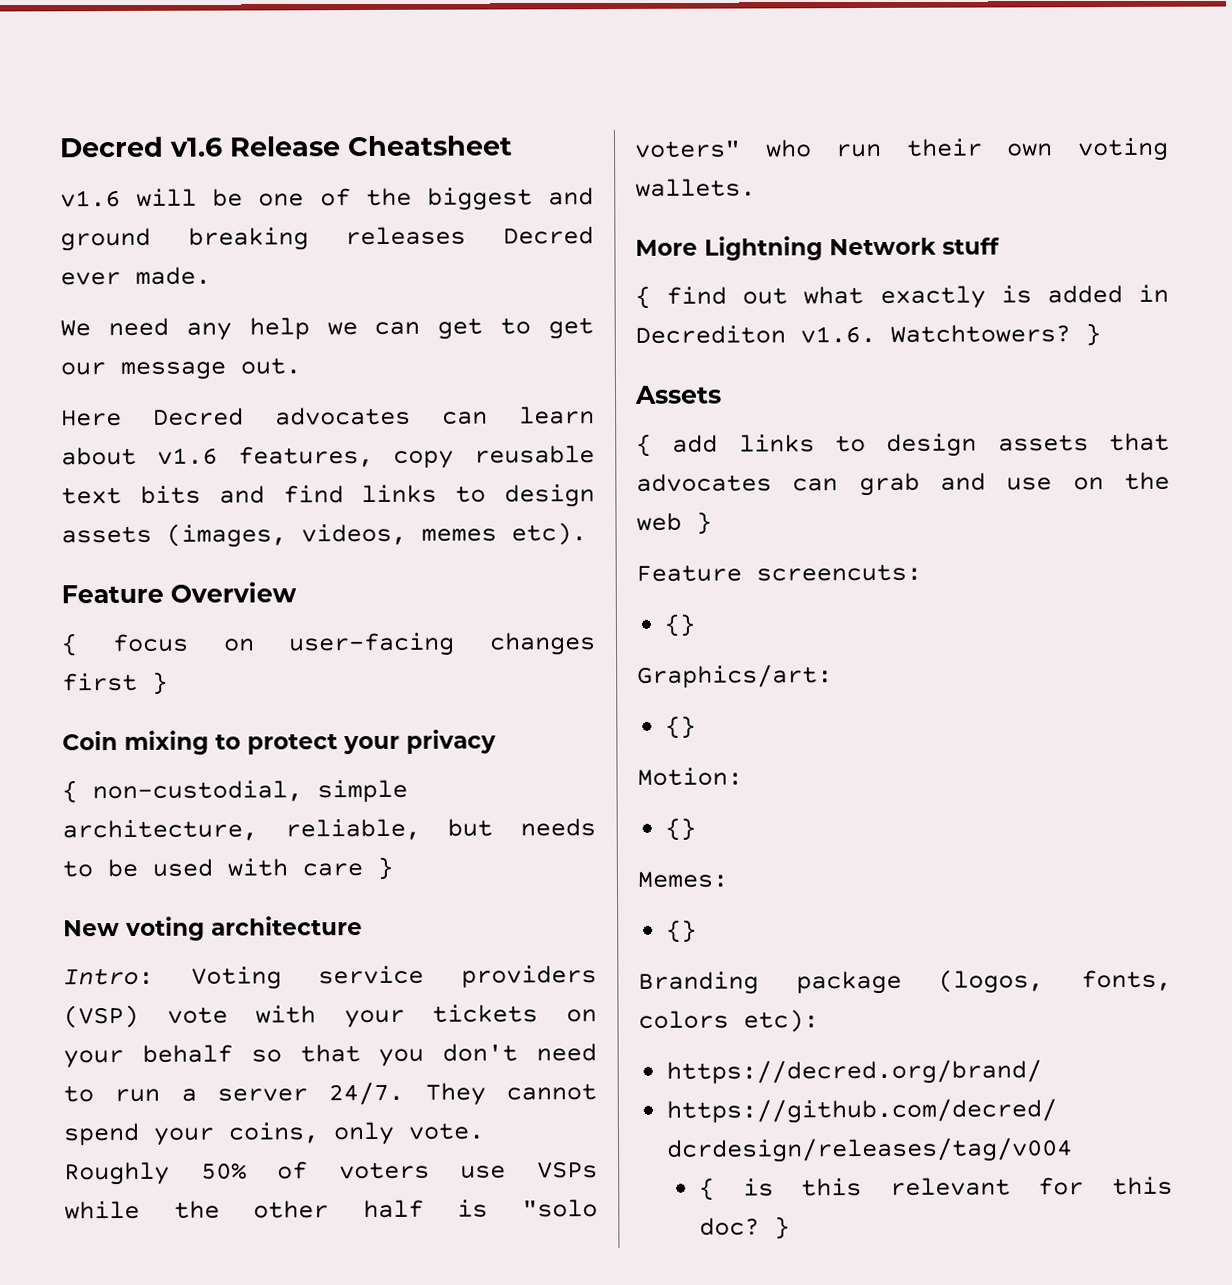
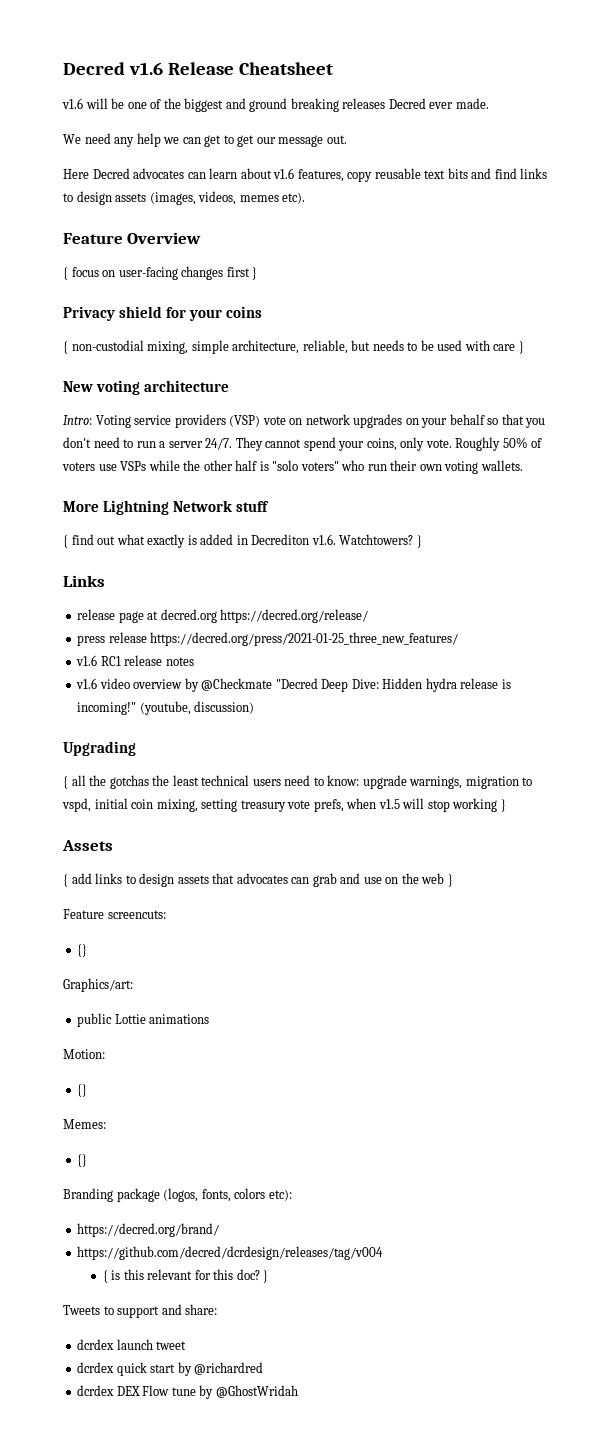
[62,729,496,755] [62,780,303,804] Coin mixing to protect your privacy // { non-custodial, -> [63,306,262,321] [63,340,189,354] Privacy shield for your coins // { non-custodial mixing,
[255,1004,539,1029] with your tickets -> [289,414,403,428] on network upgrades
(1101, 335) none -> [63,575,105,587] [77,609,369,623] [77,632,459,646] [76,655,194,666] [76,678,511,692] [77,701,255,715] [63,741,136,756] [63,775,533,789] [62,798,506,812] // Links // release page at decred.org https://decred.org/release/ // press release https://decred.org/press/2021-01-25_three_new_features/ // v1.6 RC1 release notes // v1.6 video overview by @Checkmate "Decred Deep Dive: Hidden hydra release is incoming!" (youtube, discussion) // Upgrading // { all the gotchas the least technical users need to know: upgrade warnings, migration to vspd, initial coin mixing, setting treasury vote prefs, when v1.5 will stop working }
[665,715,697,739] {} -> [77,1013,210,1027] public Lottie animations
(791, 1228) none -> [63,1304,218,1318] [77,1339,187,1350] [77,1362,264,1376] [77,1385,298,1399] // Tweets to support and share: // dcrdex launch tweet // dcrdex quick start by @richardred // dcrdex DEX Flow tune by @GhostWridah

